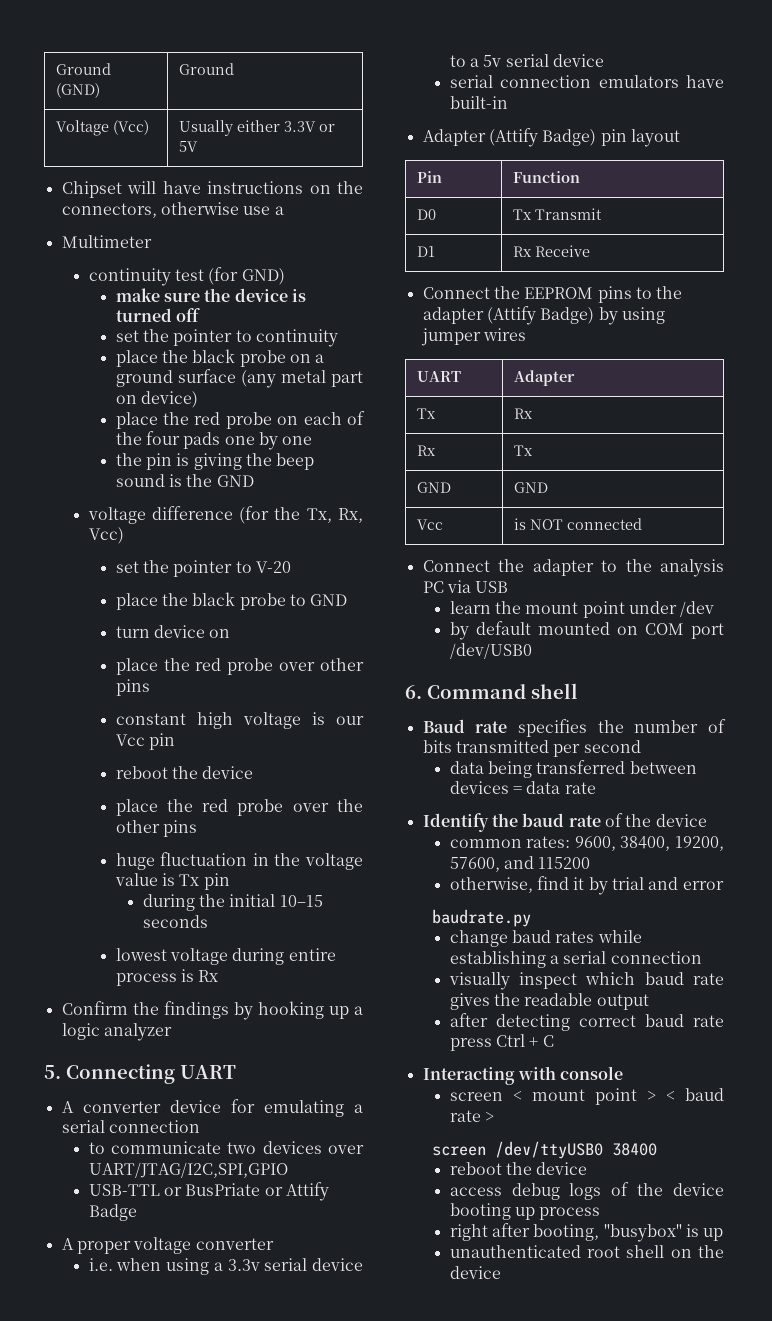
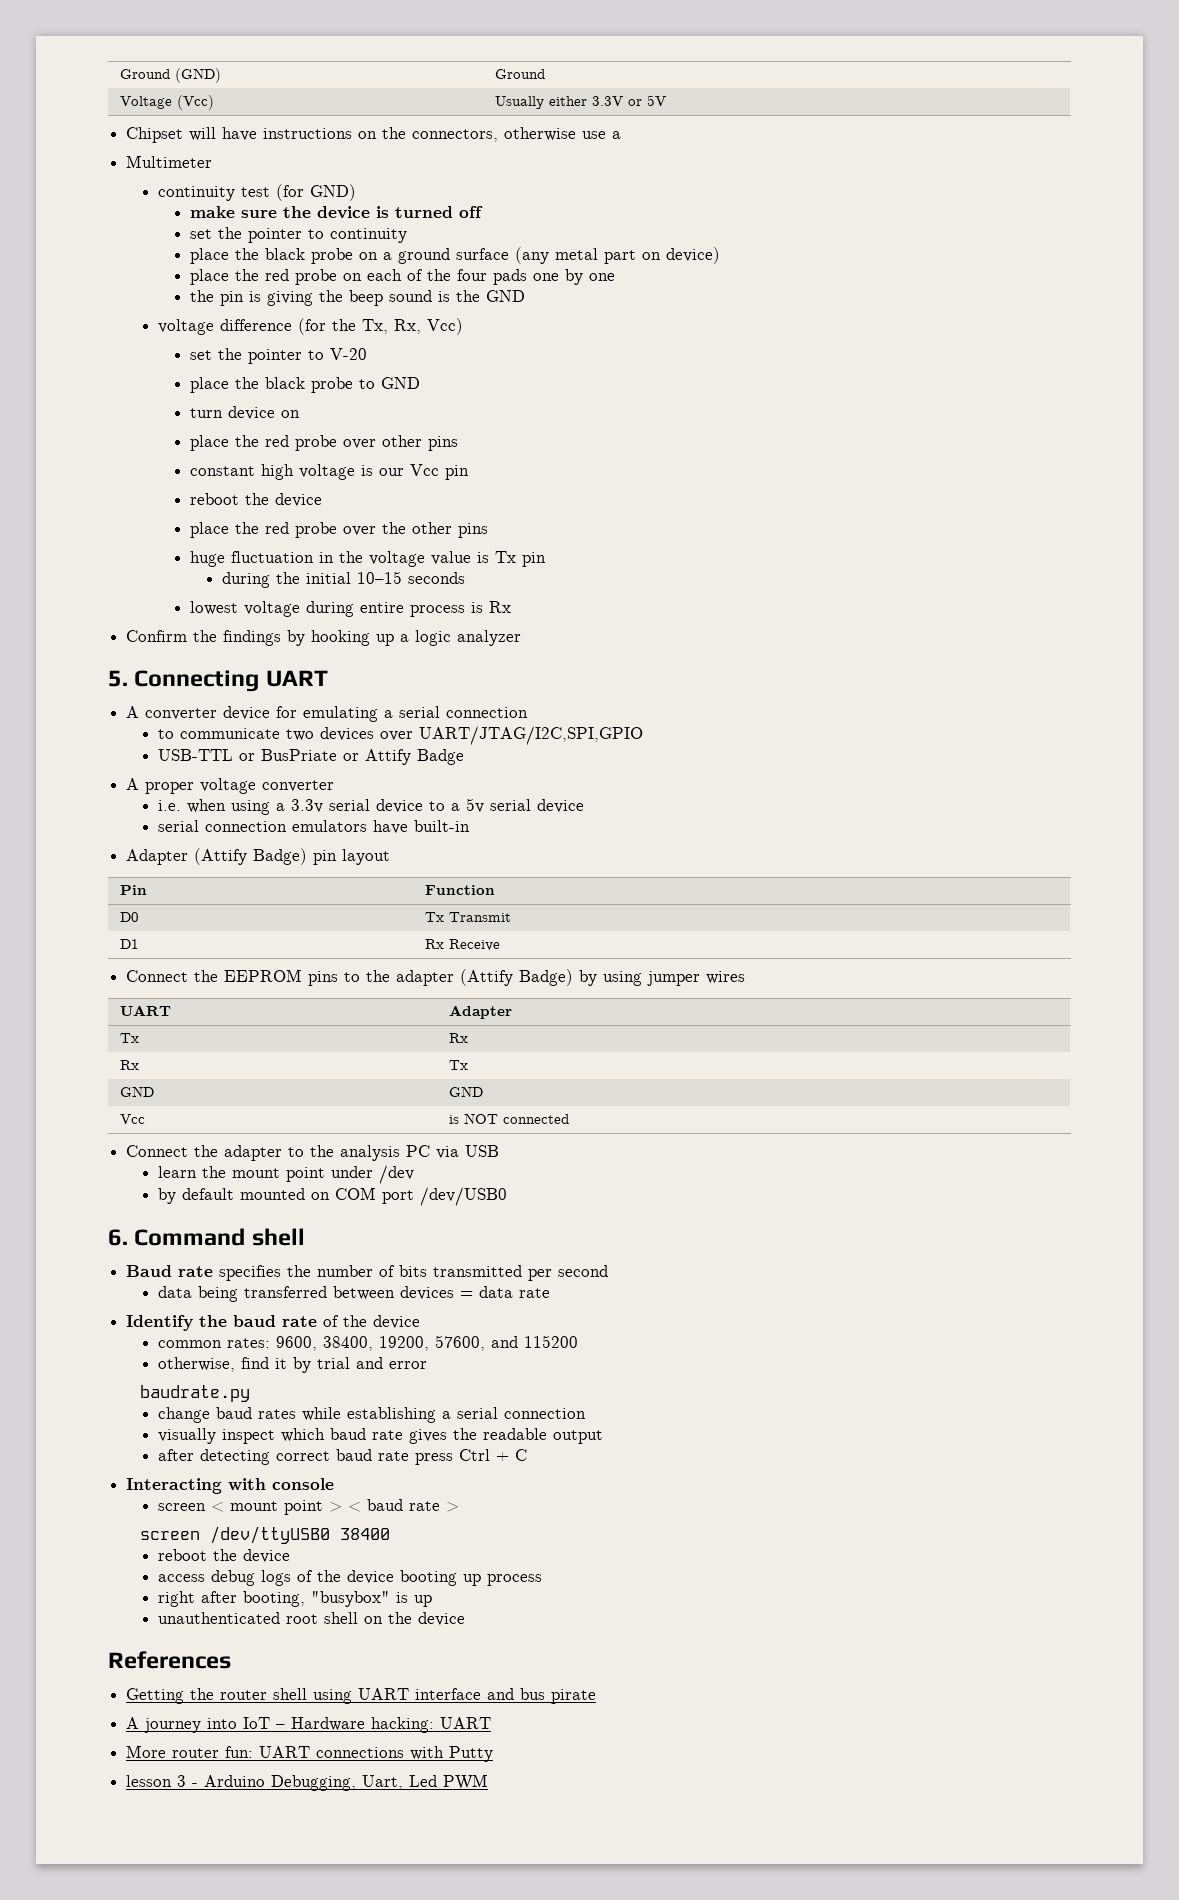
(501, 1272) none -> [108,1651,231,1669] [126,1688,597,1704] [126,1717,492,1733] [126,1745,494,1762] [126,1774,489,1791] // References // Getting the router shell using UART interface and bus pirate // A journey into IoT – Hardware hacking: UART // More router fun: UART connections with Putty // lesson 3 - Arduino Debugging, Uart, Led PWM

